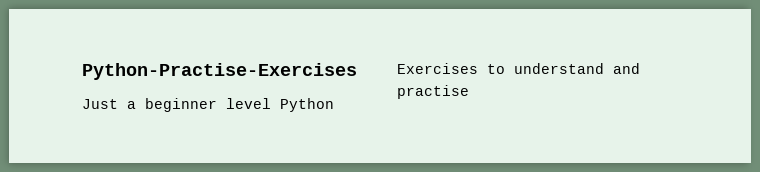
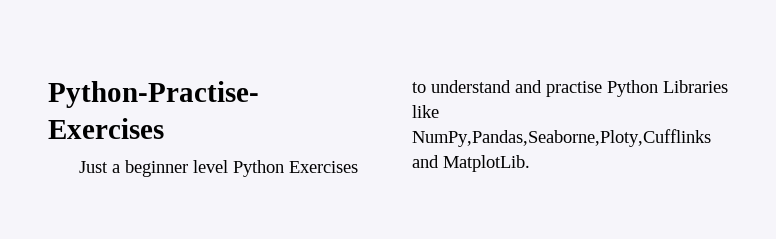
(469, 92) none -> [607,80,728,97] [412,105,439,118] [412,129,711,147] [412,155,530,172] Python Libraries like NumPy,Pandas,Seaborne,Ploty,Cufflinks and MatplotLib.

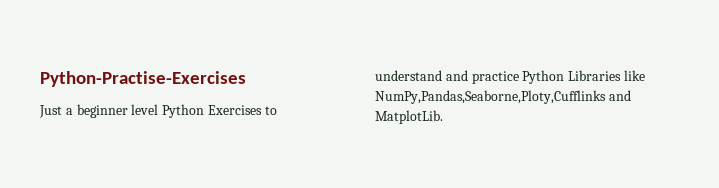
[546,81,602,97] practise -> [471,71,519,84] practice

